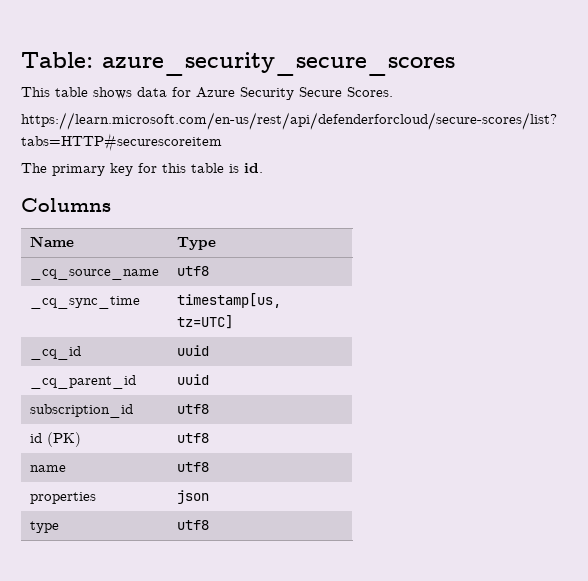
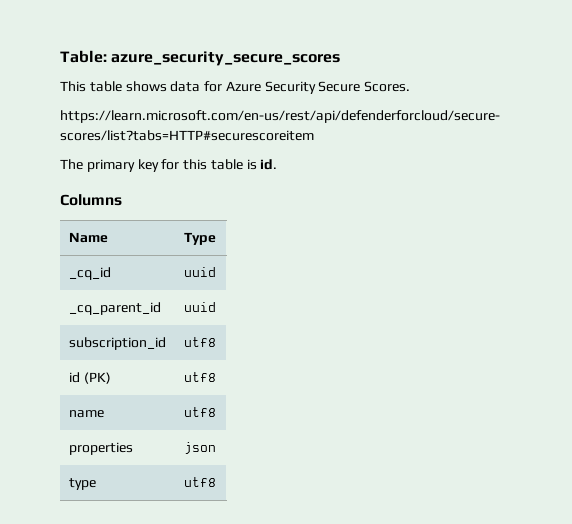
[29,269,159,280] [176,266,209,276] [29,296,140,309] [176,293,281,308] [176,315,233,329] // _cq_source_name | utf8 // _cq_sync_time | timestamp[us, tz=UTC] -> (216, 238) none

